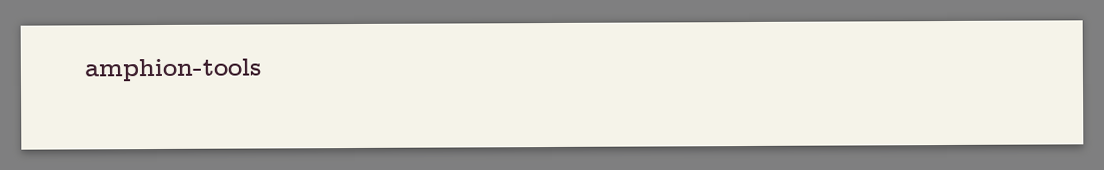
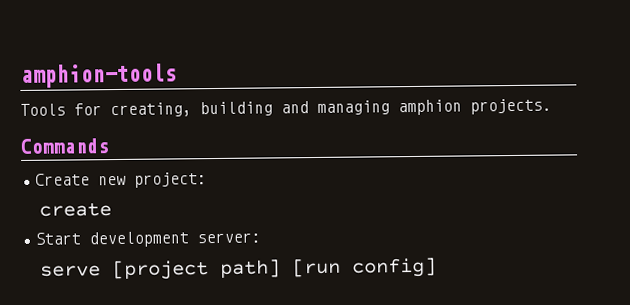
(261, 70) none -> [20,98,552,118] [20,138,109,154] [35,172,208,188] [39,202,113,217] [35,231,262,248] [40,257,438,281] // Tools for creating, building and managing amphion projects. // Commands // Create new project: // create // Start development server: // serve [project path] [run config]

